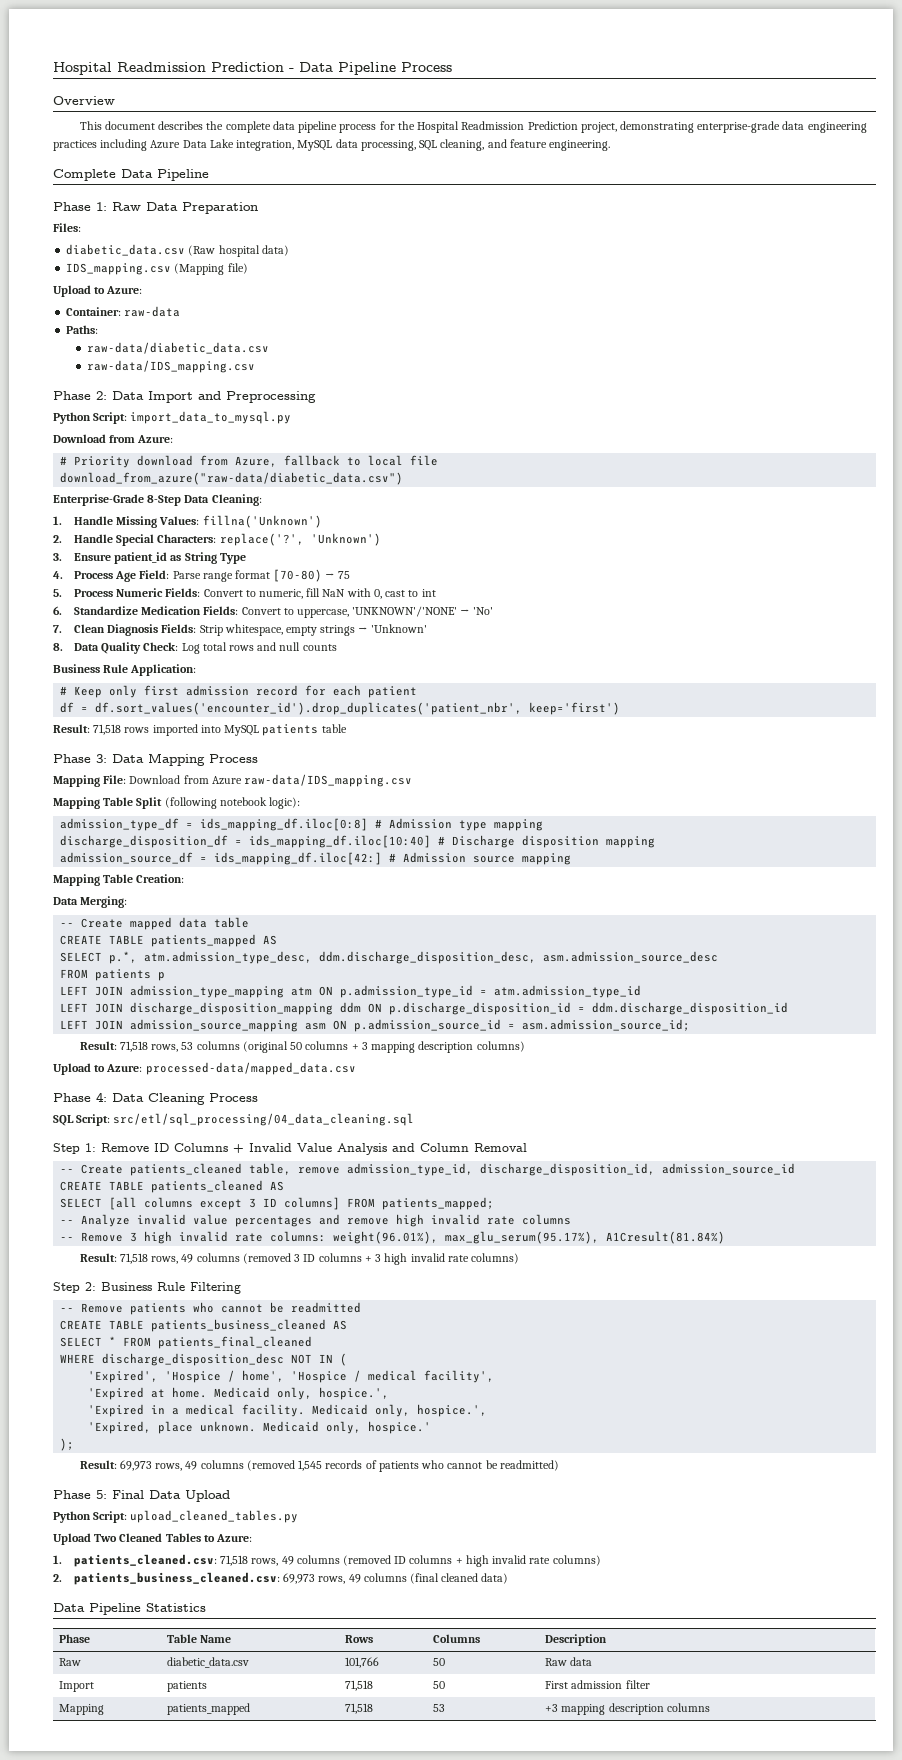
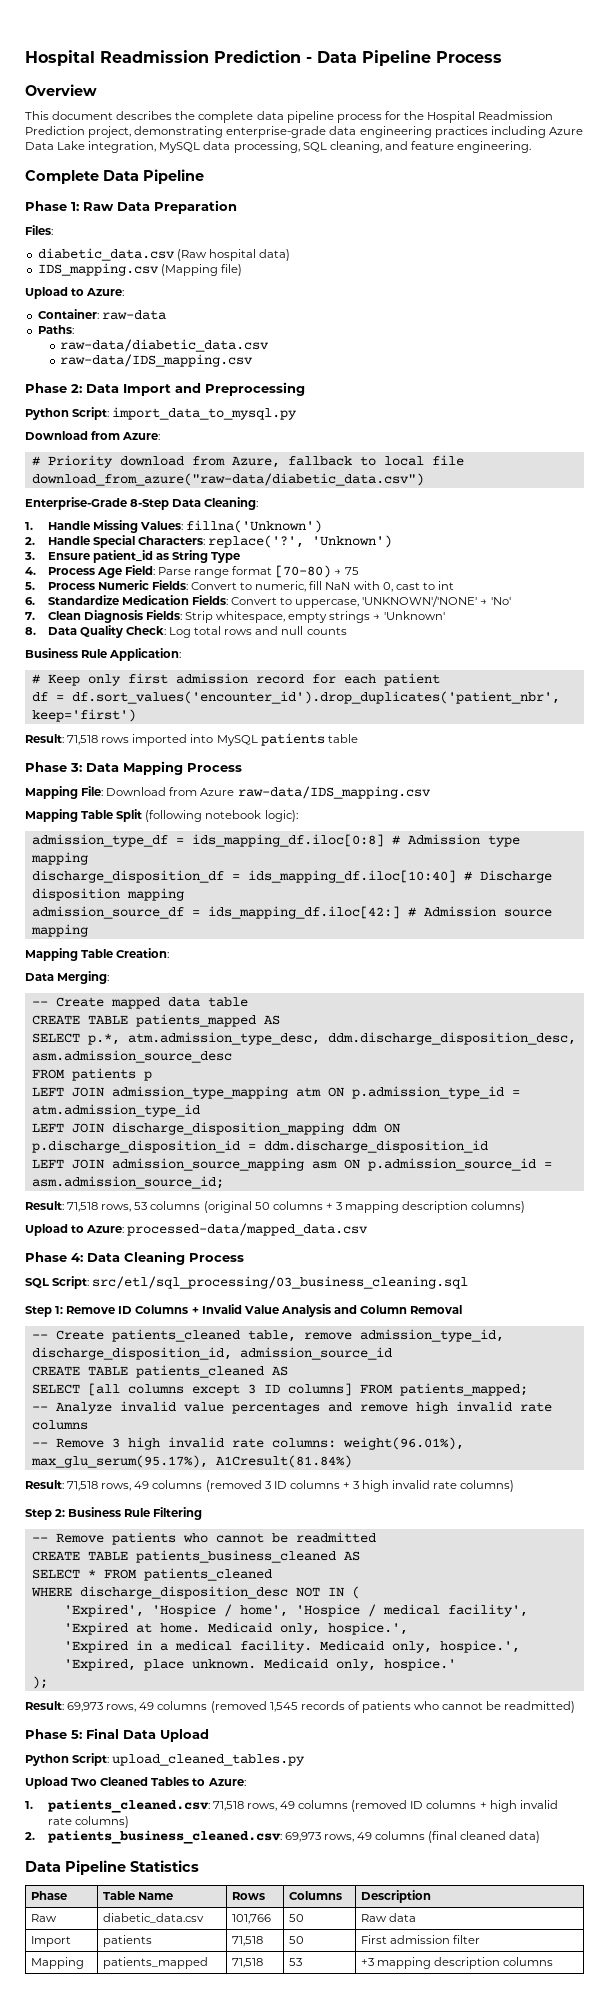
[113,1113,415,1126] src/etl/sql_processing/04_data_cleaning.sql -> [92,1276,469,1289] src/etl/sql_processing/03_business_cleaning.sql
[158,1336,313,1349] patients_final_cleaned -> [143,1568,272,1581] patients_cleaned

